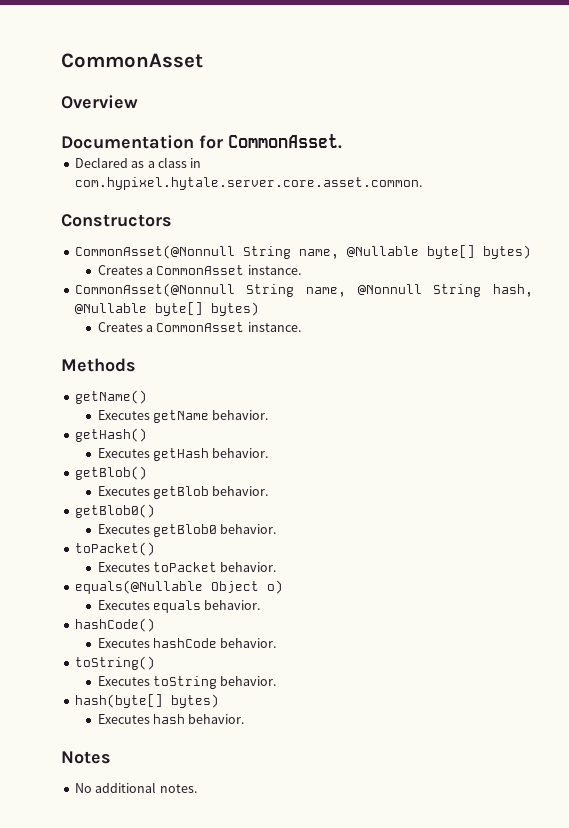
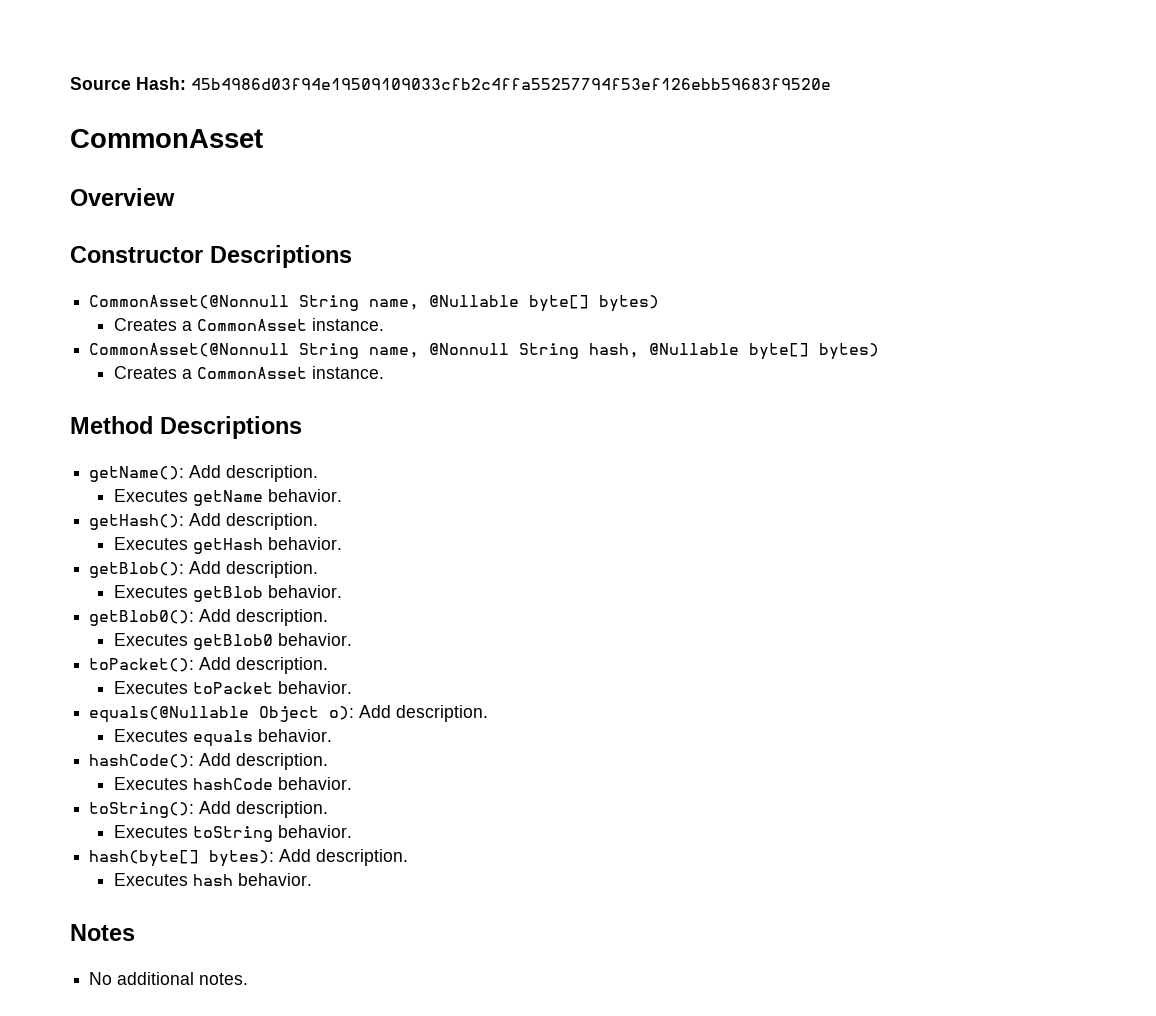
(61, 60) none -> [70,77,831,90] Source Hash: 45b4986d03f94e19509109033cfb2c4ffa55257794f53ef126ebb59683f9520e //
[61,134,342,149] [74,157,202,168] [74,177,422,190] [61,214,172,227] Documentation for CommonAsset. // Declared as a class in com.hypixel.hytale.server.core.asset.common. // Constructors -> [70,245,352,268] Constructor Descriptions
[61,358,136,372] [74,390,147,404] Methods // getName() -> [70,416,302,439] [89,465,319,482] Method Descriptions // getName(): Add description.
[74,428,147,442] getHash() -> [89,513,319,530] getHash(): Add description.
[74,466,147,480] getBlob() -> [89,561,319,578] getBlob(): Add description.
[74,504,155,518] getBlob0() -> [89,609,329,626] getBlob0(): Add description.
[74,542,155,556] toPacket() -> [89,657,329,674] toPacket(): Add description.
[266,580,283,594] o) -> [329,705,489,722] o): Add description.
[74,618,155,632] hashCode() -> [89,753,329,770] hashCode(): Add description.
[74,656,155,670] toString() -> [89,801,329,818] toString(): Add description.
[170,694,219,708] bytes) -> [209,849,409,867] bytes): Add description.

